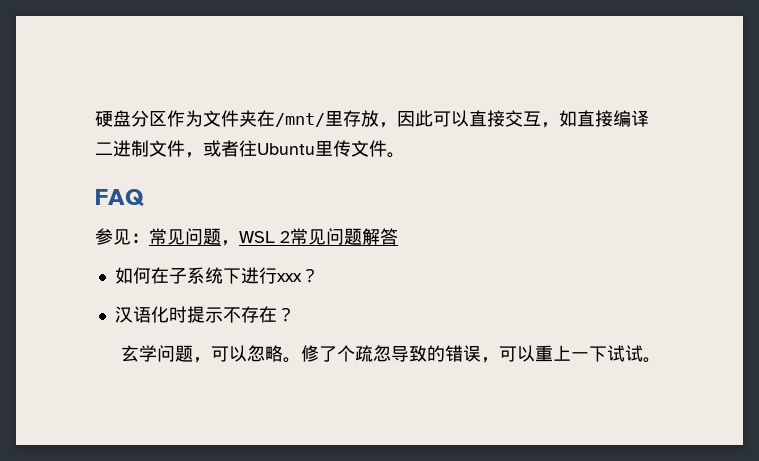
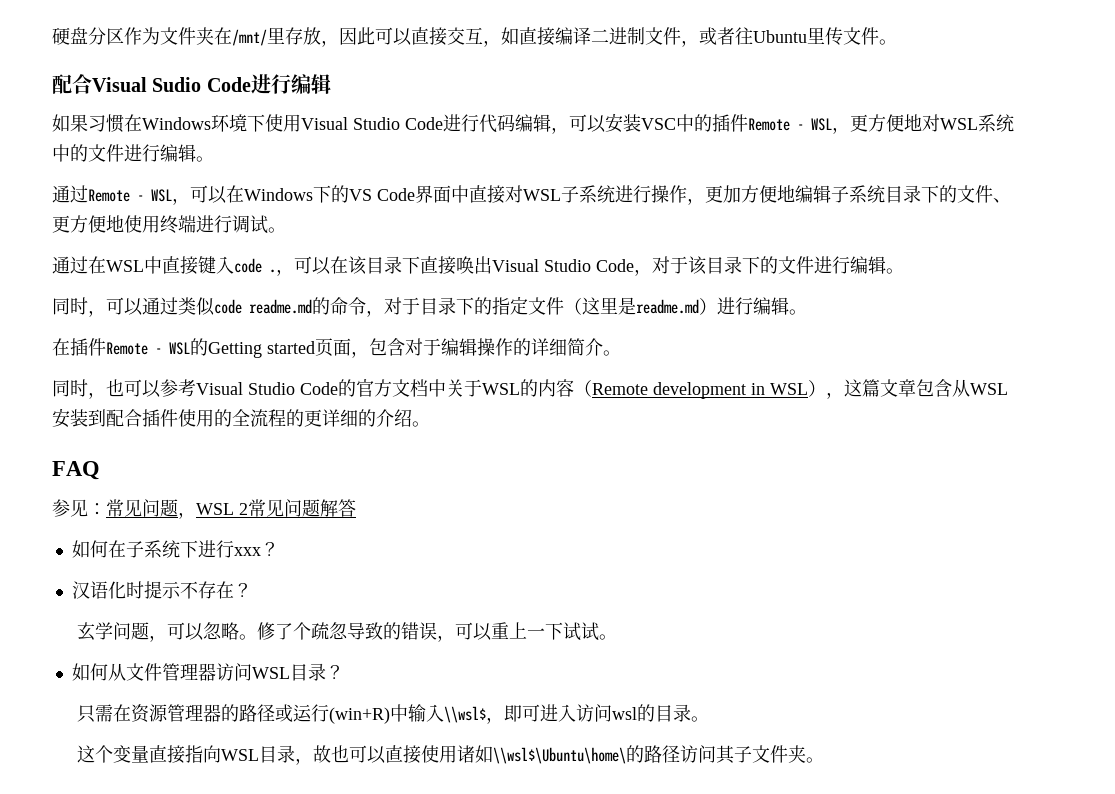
(405, 155) none -> [52,74,331,94] [52,113,1014,134] [52,144,214,162] [52,185,1011,205] [52,215,286,234] [52,256,904,276] [52,296,807,317] [52,338,621,358] [52,379,1008,399] [52,408,430,428] // 配合Visual Sudio Code进行编辑 // 如果习惯在Windows环境下使用Visual Studio Code进行代码编辑，可以安装VSC中的插件Remote - WSL，更方便地对WSL系统中的文件进行编辑。 // 通过Remote - WSL，可以在Windows下的VS Code界面中直接对WSL子系统进行操作，更加方便地编辑子系统目录下的文件、更方便地使用终端进行调试。 // 通过在WSL中直接键入code .，可以在该目录下直接唤出Visual Studio Code，对于该目录下的文件进行编辑。 // 同时，可以通过类似code readme.md的命令，对于目录下的指定文件（这里是readme.md）进行编辑。 // 在插件Remote - WSL的Getting started页面，包含对于编辑操作的详细简介。 // 同时，也可以参考Visual Studio Code的官方文档中关于WSL的内容（Remote development in WSL），这篇文章包含从WSL安装到配合插件使用的全流程的更详细的介绍。
(662, 360) none -> [71,663,344,681] [76,704,709,724] [76,745,824,765] // 如何从文件管理器访问WSL目录？ // 只需在资源管理器的路径或运行(win+R)中输入\\wsl$，即可进入访问wsl的目录。 // 这个变量直接指向WSL目录，故也可以直接使用诸如\\wsl$\Ubuntu\home\的路径访问其子文件夹。

